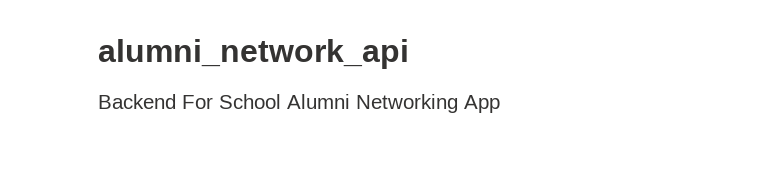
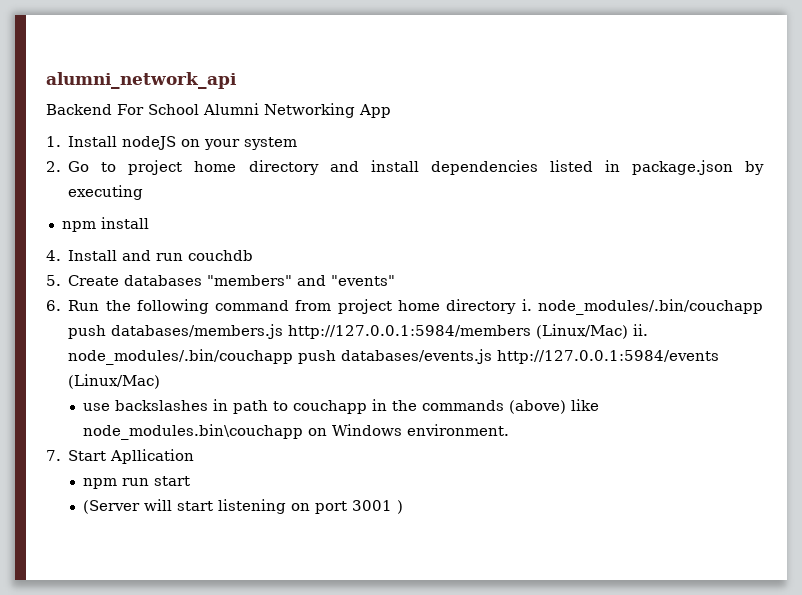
(500, 104) none -> [46,136,298,150] [46,160,765,175] [68,185,144,200] [61,217,149,232] [46,250,254,261] [46,275,396,286] [46,299,763,315] [68,324,649,339] [68,349,720,365] [68,374,161,389] [82,399,599,414] [82,424,509,440] [46,449,195,464] [82,476,190,489] [82,499,403,514] // 1. Install nodeJS on your system // 2. Go to project home directory and install dependencies listed in package.json by executing // npm install // 4. Install and run couchdb // 5. Create databases "members" and "events" // 6. Run the following command from project home directory i. node_modules/.bin/couchapp push databases/members.js http://127.0.0.1:5984/members (Linux/Mac) ii. node_modules/.bin/couchapp push databases/events.js http://127.0.0.1:5984/events (Linux/Mac) // use backslashes in path to couchapp in the commands (above) like node_modules.bin\couchapp on Windows environment. // 7. Start Apllication // npm run start // (Server will start listening on port 3001 )

